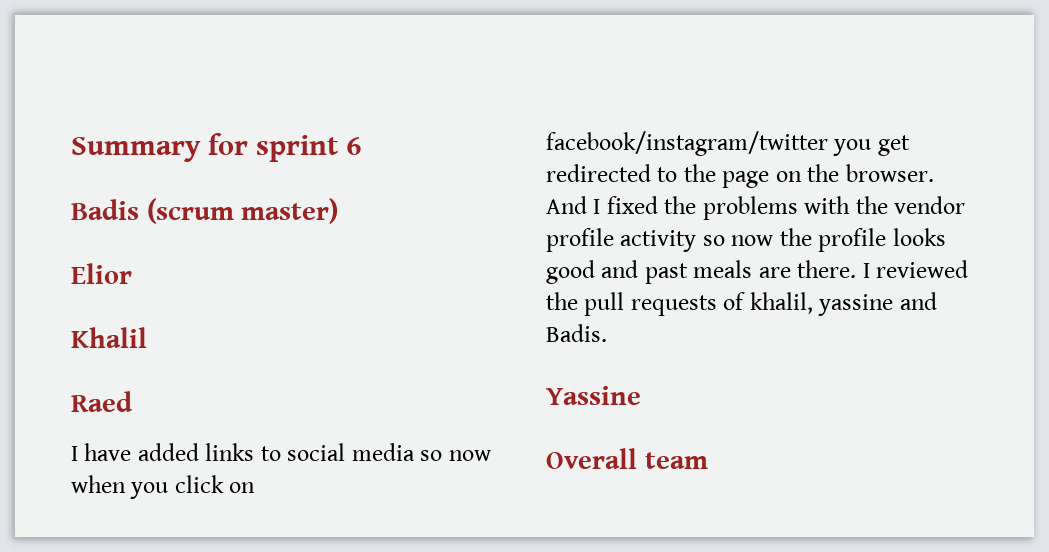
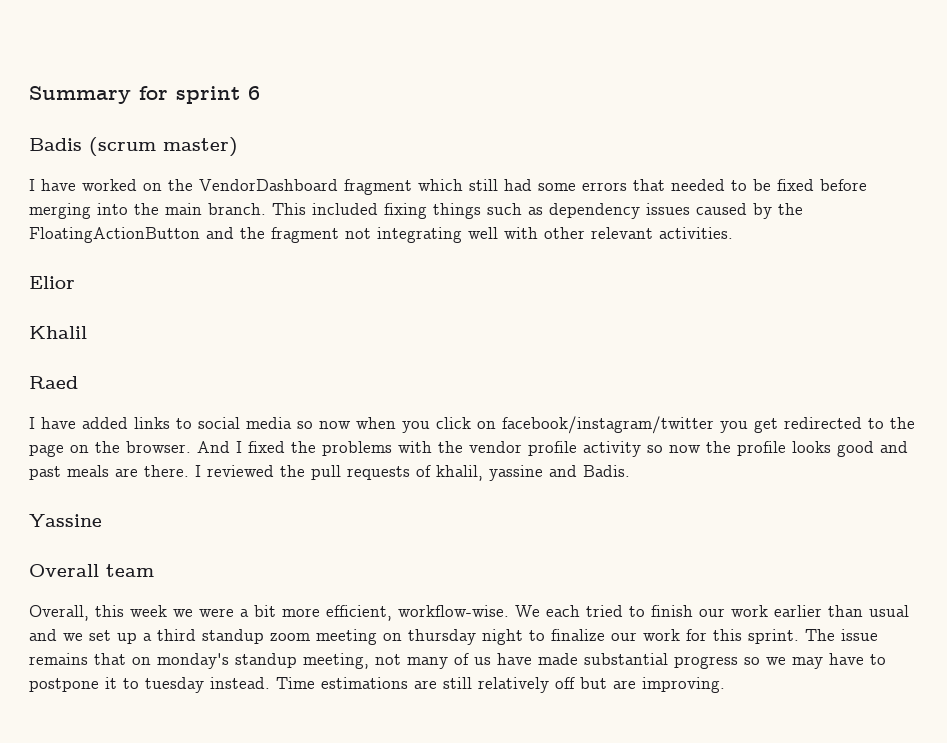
(339, 211) none -> [29,179,867,195] [29,203,803,219] [29,227,733,243] // I have worked on the VendorDashboard fragment which still had some errors that needed to be fixed before merging into the main branch. This included fixing things such as dependency issues caused by the FloatingActionButton and the fragment not integrating well with other relevant activities.
(708, 460) none -> [29,605,909,621] [29,629,878,645] [29,653,886,669] [29,677,725,693] // Overall, this week we were a bit more efficient, workflow-wise. We each tried to finish our work earlier than usual and we set up a third standup zoom meeting on thursday night to finalize our work for this sprint. The issue remains that on monday's standup meeting, not many of us have made substantial progress so we may have to postpone it to tuesday instead. Time estimations are still relatively off but are improving.

